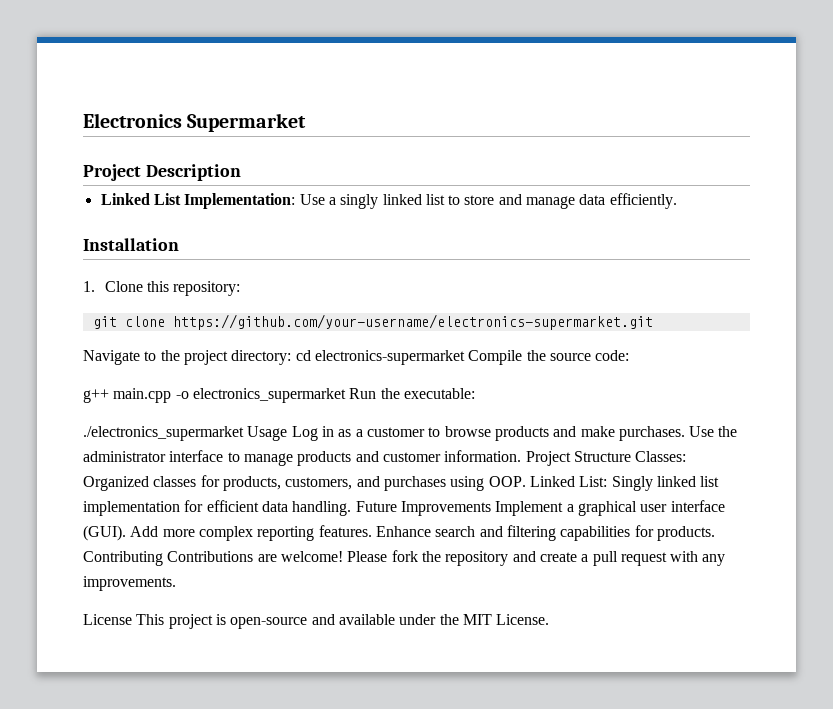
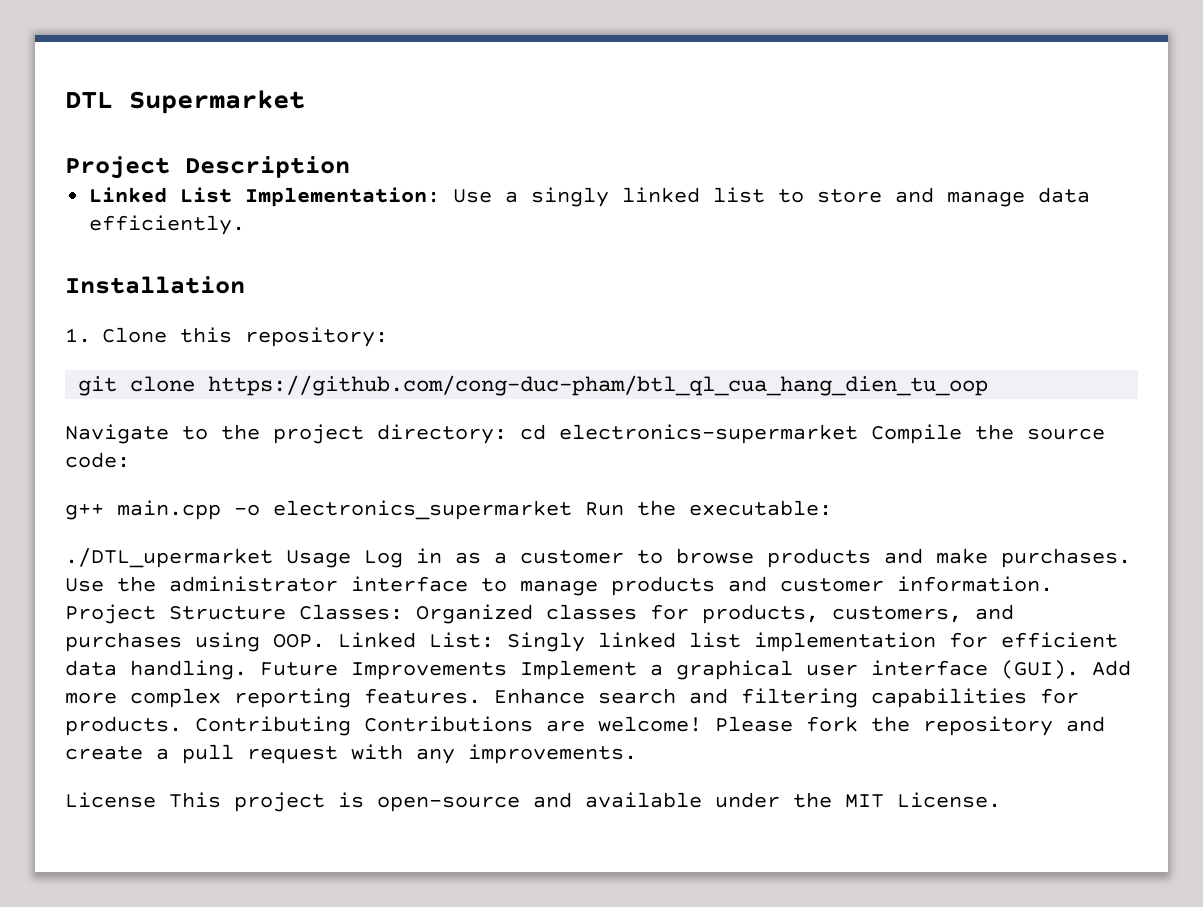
[83,113,182,128] Electronics -> [65,92,113,108] DTL
[172,314,653,330] https://github.com/your-username/electronics-supermarket.git -> [208,375,989,396] https://github.com/cong-duc-pham/btl_ql_cua_hang_dien_tu_oop
[83,426,244,441] ./electronics_supermarket -> [65,548,273,568] ./DTL_upermarket

